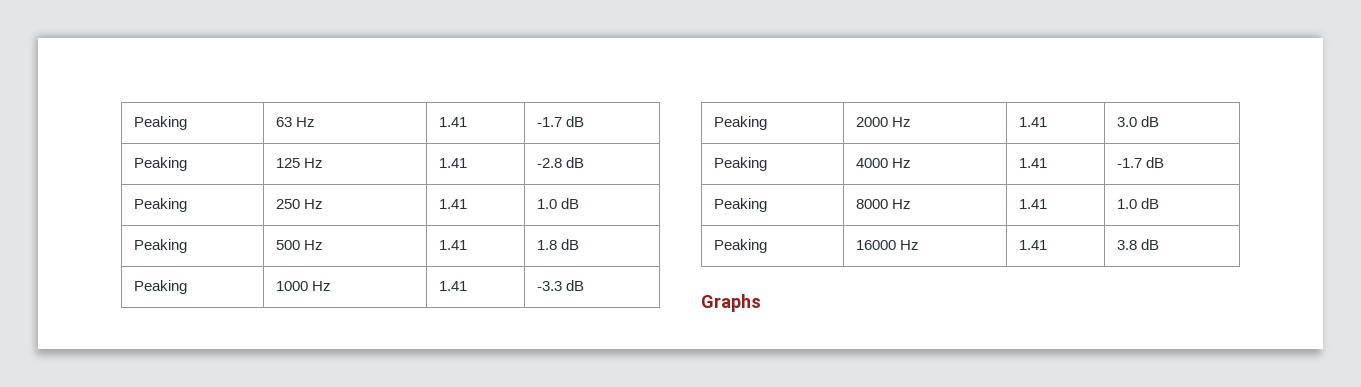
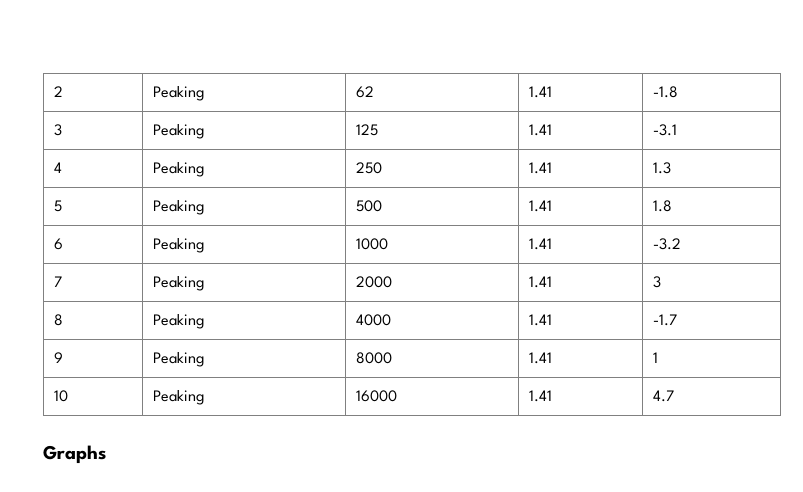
[134,116,188,130] [276,117,316,127] [439,117,468,127] [537,116,585,127] [134,157,188,171] [276,158,324,168] [439,158,468,168] [537,157,585,168] [134,198,188,212] [276,199,324,209] [439,199,468,209] [537,198,580,209] [134,239,188,253] [276,240,324,250] [439,240,468,250] [537,239,580,250] [134,280,188,294] [276,281,332,291] [439,281,468,291] [537,280,585,291] [714,116,768,130] [856,117,912,127] [1019,117,1048,127] [1117,116,1160,127] [714,157,768,171] [856,158,912,168] [1019,158,1048,168] [1117,157,1165,168] [714,198,768,212] [856,199,912,209] [1019,199,1048,209] [1117,198,1160,209] [714,239,768,253] [856,240,920,250] [1019,240,1048,250] [1117,239,1160,250] Peaking | 63 Hz | 1.41 | -1.7 dB // Peaking | 125 Hz | 1.41 | -2.8 dB // Peaking | 250 Hz | 1.41 | 1.0 dB // Peaking | 500 Hz | 1.41 | 1.8 dB // Peaking | 1000 Hz | 1.41 | -3.3 dB // Peaking | 2000 Hz | 1.41 | 3.0 dB // Peaking | 4000 Hz | 1.41 | -1.7 dB // Peaking | 8000 Hz | 1.41 | 1.0 dB // Peaking | 16000 Hz | 1.41 | 3.8 dB -> [53,86,63,97] [152,86,205,101] [355,86,374,98] [528,86,552,98] [652,86,678,98] [53,124,62,136] [152,124,205,139] [355,124,378,136] [528,124,552,136] [652,124,677,136] [53,162,62,173] [152,162,205,177] [355,162,382,174] [528,162,552,174] [652,162,671,174] [53,200,62,212] [152,200,205,215] [355,200,382,212] [528,200,552,212] [652,200,672,212] [53,238,63,250] [152,238,205,253] [355,238,388,250] [528,238,552,250] [652,238,681,250] [53,276,62,287] [152,276,205,291] [355,276,392,288] [528,276,552,288] [652,276,661,288] [53,314,63,326] [152,314,205,329] [355,314,391,326] [528,314,552,326] [652,314,677,326] [53,352,63,363] [152,352,205,367] [355,352,392,364] [528,352,552,364] [652,352,658,363] [53,390,68,402] [152,390,205,405] [355,390,397,402] [528,390,552,402] [652,390,674,402] 2 | Peaking | 62 | 1.41 | -1.8 // 3 | Peaking | 125 | 1.41 | -3.1 // 4 | Peaking | 250 | 1.41 | 1.3 // 5 | Peaking | 500 | 1.41 | 1.8 // 6 | Peaking | 1000 | 1.41 | -3.2 // 7 | Peaking | 2000 | 1.41 | 3 // 8 | Peaking | 4000 | 1.41 | -1.7 // 9 | Peaking | 8000 | 1.41 | 1 // 10 | Peaking | 16000 | 1.41 | 4.7

